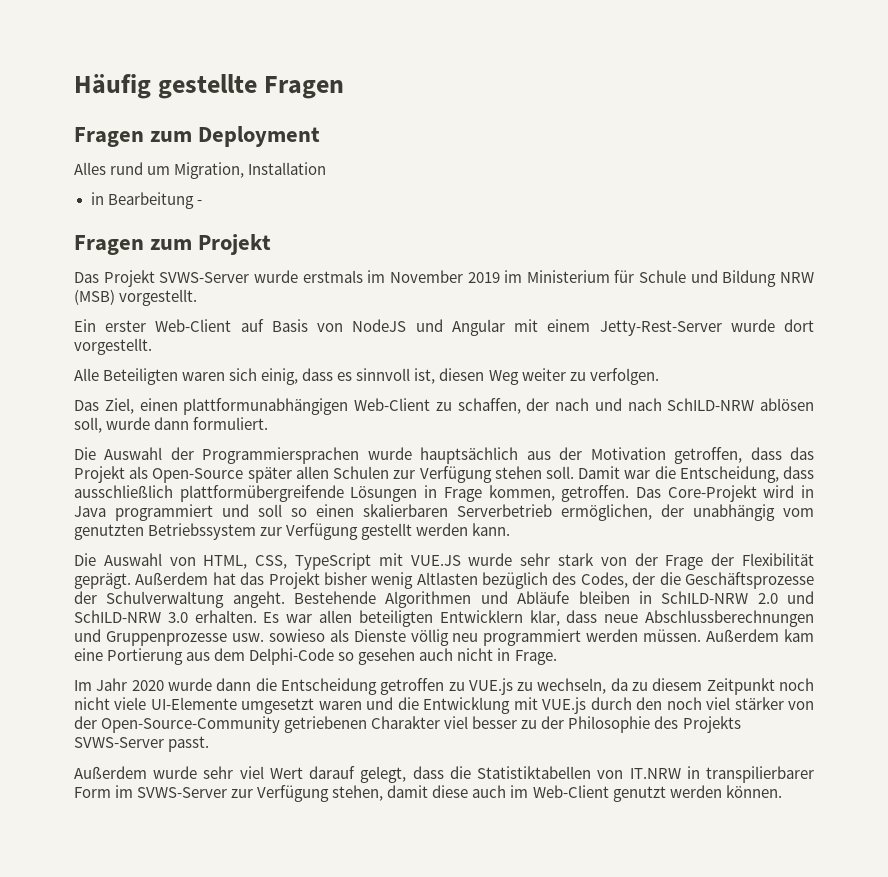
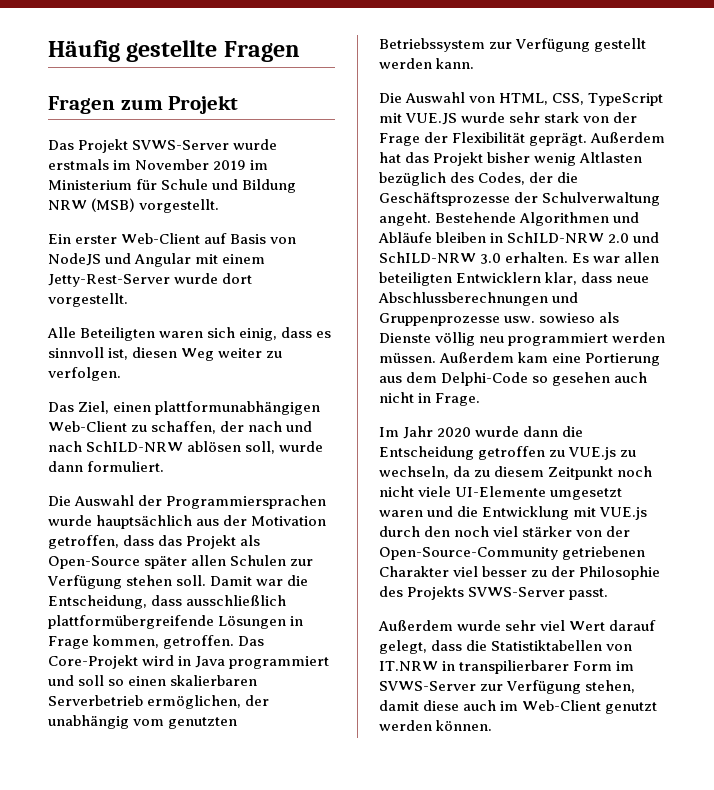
[74,126,321,147] [74,162,327,179] [90,192,202,209] // Fragen zum Deployment // Alles rund um Migration, Installation // in Bearbeitung - -> (300, 51) none

